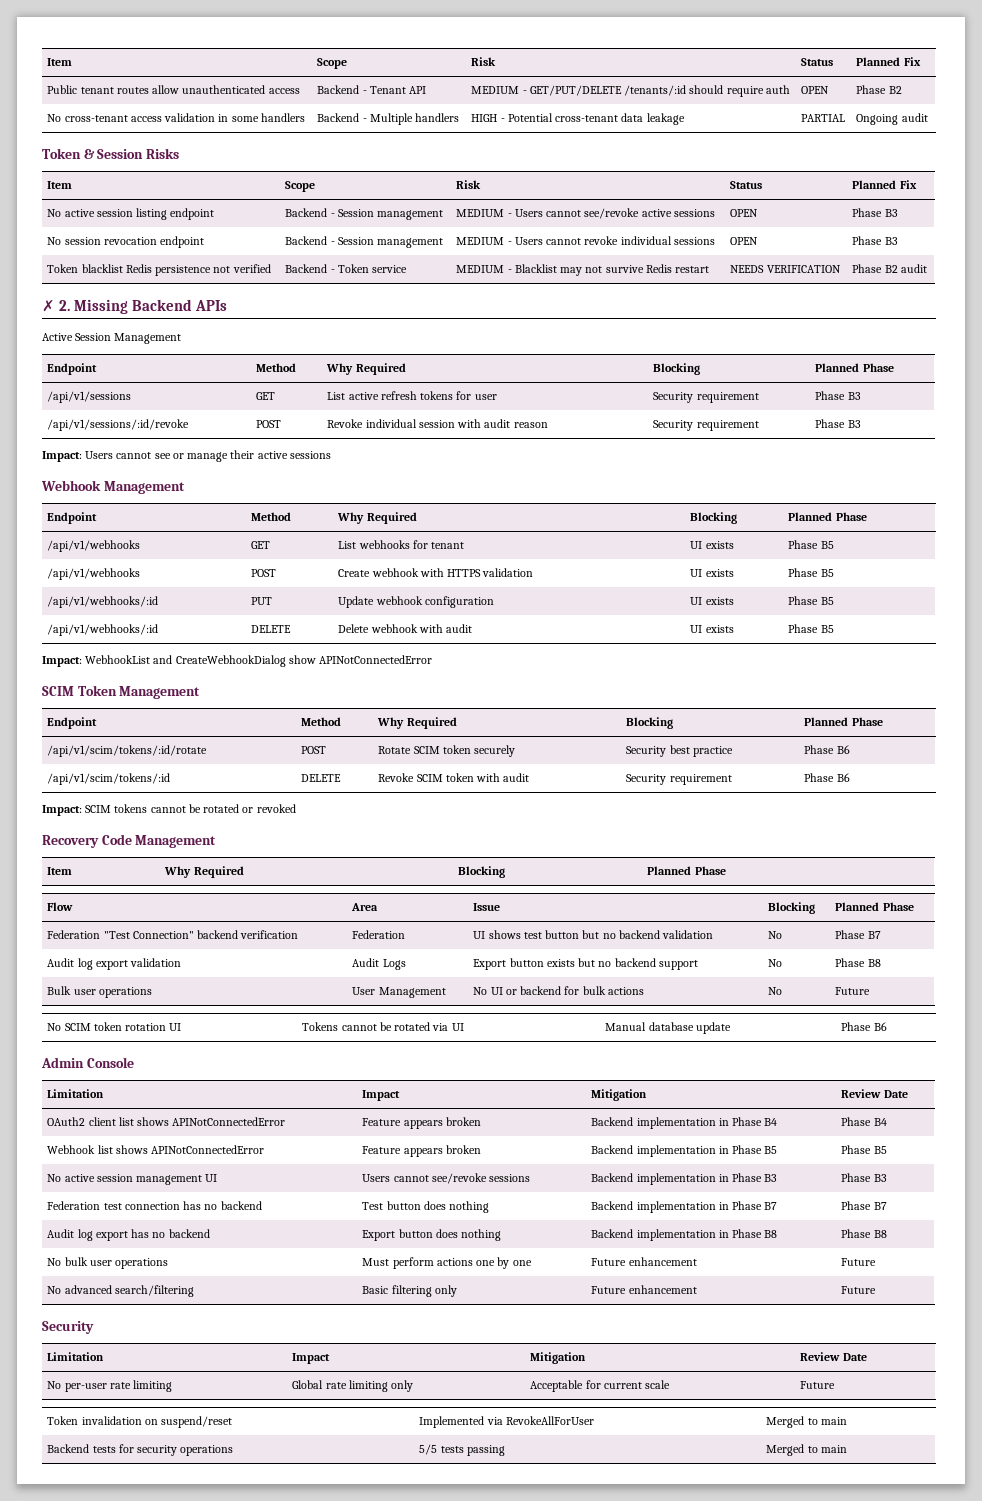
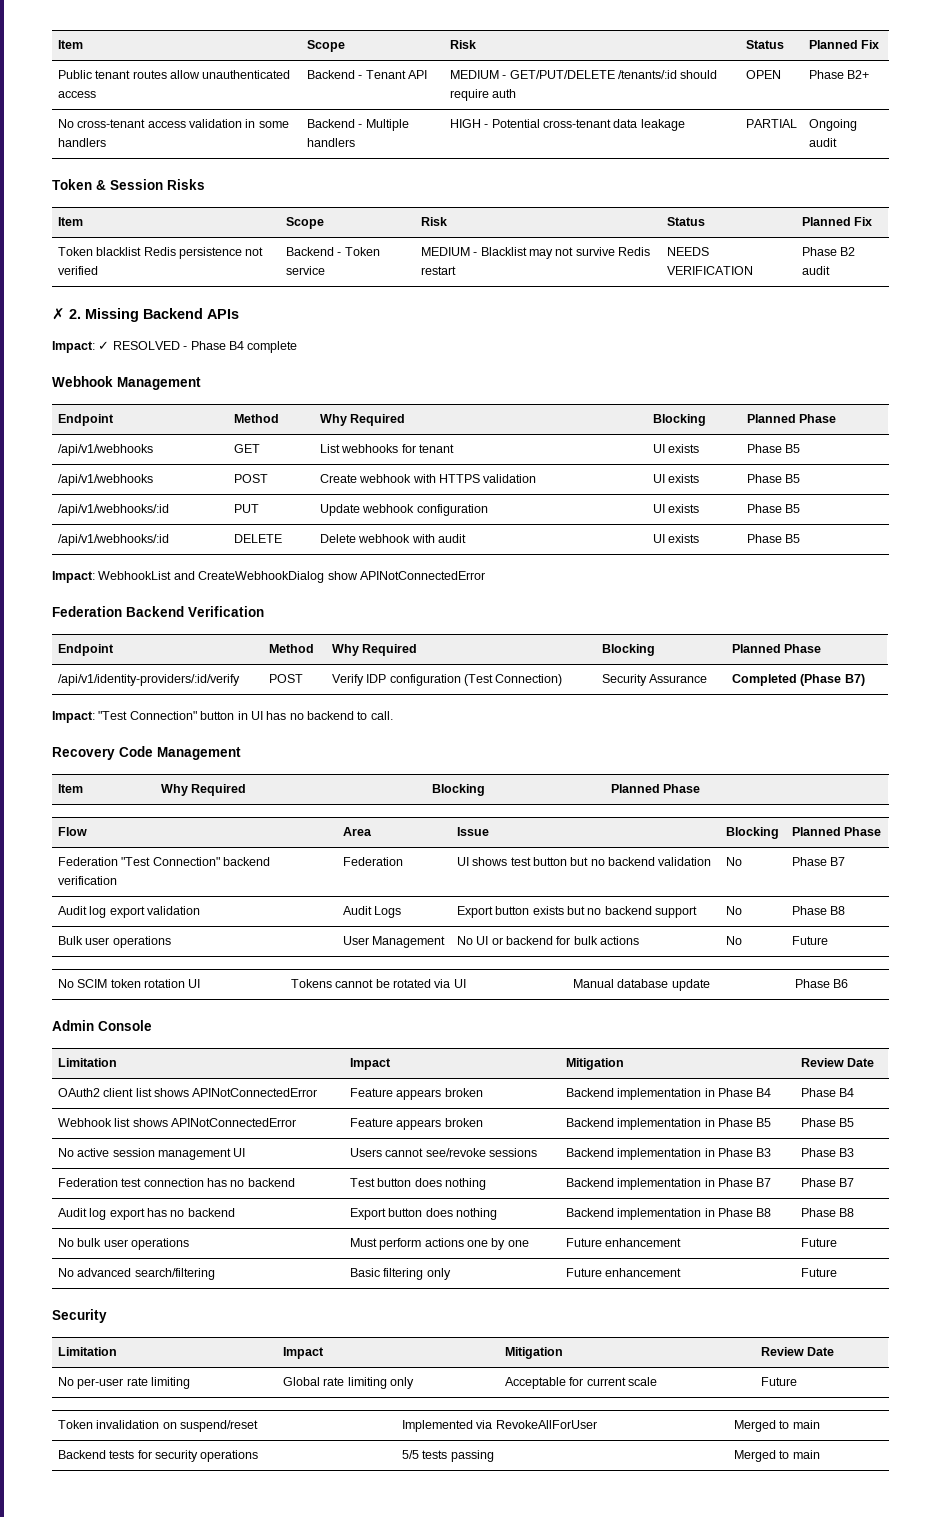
[888,86,902,94] B2 -> [847,70,870,79] B2+
[47,208,215,220] [285,208,444,220] [456,208,715,219] [730,209,759,217] [852,208,898,217] [47,236,205,248] [285,236,444,248] [456,236,715,245] [730,237,759,245] [852,236,898,245] // No active session listing endpoint | Backend - Session management | MEDIUM - Users cannot see/revoke active sessions | OPEN | Phase B3 // No session revocation endpoint | Backend - Session management | MEDIUM - Users cannot revoke individual sessions | OPEN | Phase B3 -> (873, 221) none
[42,333,182,344] [47,363,98,375] [256,363,297,372] [326,363,406,375] [653,363,701,375] [815,363,894,372] [47,391,132,403] [256,392,276,400] [327,391,497,400] [653,392,759,403] [815,391,861,400] [47,419,190,431] [256,420,282,428] [327,419,548,428] [653,420,759,431] [815,419,861,428] [42,450,331,462] Active Session Management // Endpoint | Method | Why Required | Blocking | Planned Phase // /api/v1/sessions | GET | List active refresh tokens for user | Security requirement | Phase B3 // /api/v1/sessions/:id/revoke | POST | Revoke individual session with audit reason | Security requirement | Phase B3 // Impact: Users cannot see or manage their active sessions -> [52,341,298,353] Impact: ✓ RESOLVED - Phase B4 complete
[42,685,201,699] [47,717,98,729] [301,717,342,726] [377,717,457,729] [626,717,674,729] [804,717,883,726] [47,745,208,757] [301,746,327,754] [378,745,516,757] [626,745,733,757] [804,745,850,754] [47,773,171,785] [301,774,342,782] [378,773,530,782] [626,774,732,785] [804,773,850,782] [42,804,296,816] SCIM Token Management // Endpoint | Method | Why Required | Blocking | Planned Phase // /api/v1/scim/tokens/:id/rotate | POST | Rotate SCIM token securely | Security best practice | Phase B6 // /api/v1/scim/tokens/:id | DELETE | Revoke SCIM token with audit | Security requirement | Phase B6 // Impact: SCIM tokens cannot be rotated or revoked -> [52,606,264,617] [57,644,114,656] [268,644,314,653] [331,644,418,656] [601,644,655,656] [731,644,822,653] [57,674,240,686] [268,674,303,683] [331,674,563,686] [601,674,708,686] [731,674,865,686] [52,711,393,723] Federation Backend Verification // Endpoint | Method | Why Required | Blocking | Planned Phase // /api/v1/identity-providers/:id/verify | POST | Verify IDP configuration (Test Connection) | Security Assurance | Completed (Phase B7) // Impact: "Test Connection" button in UI has no backend to call.

